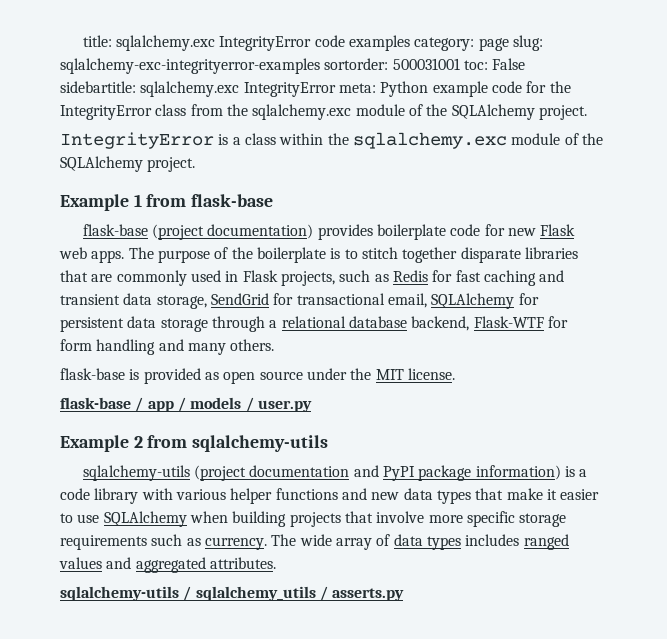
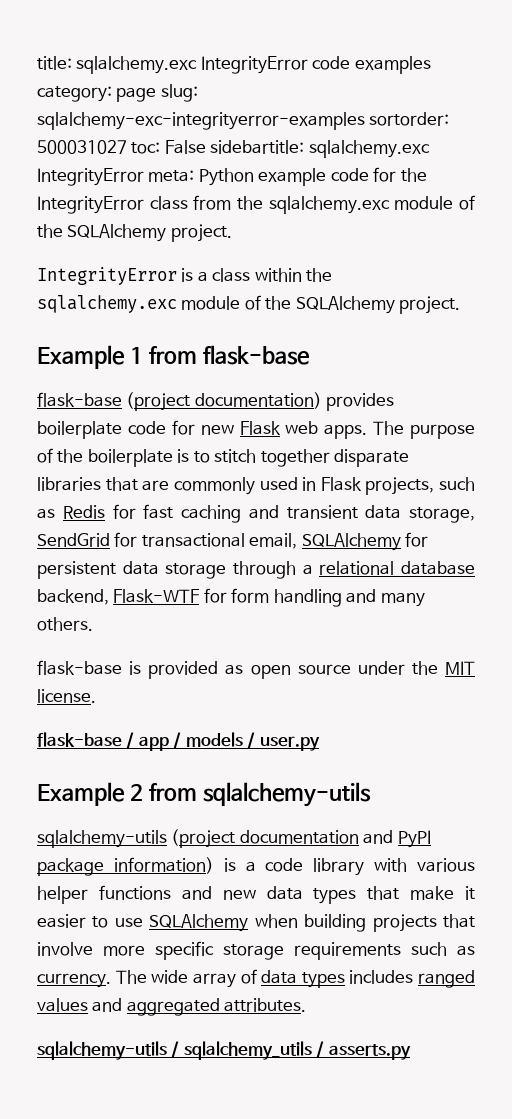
[392,58,460,70] 500031001 -> [37,140,127,154] 500031027

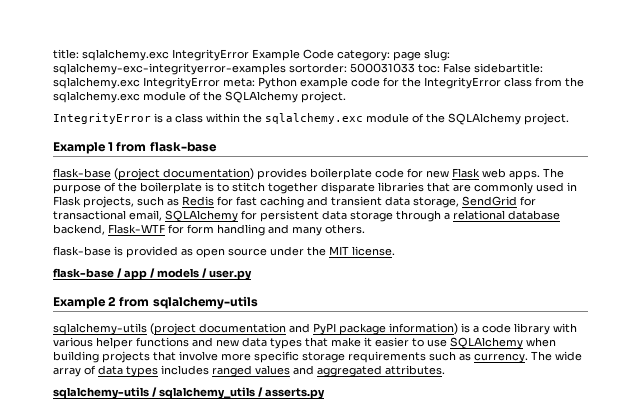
[312,56,431,74] code examples -> [252,49,334,61] Example Code
[37,140,127,154] 500031027 -> [350,63,415,73] 500031033

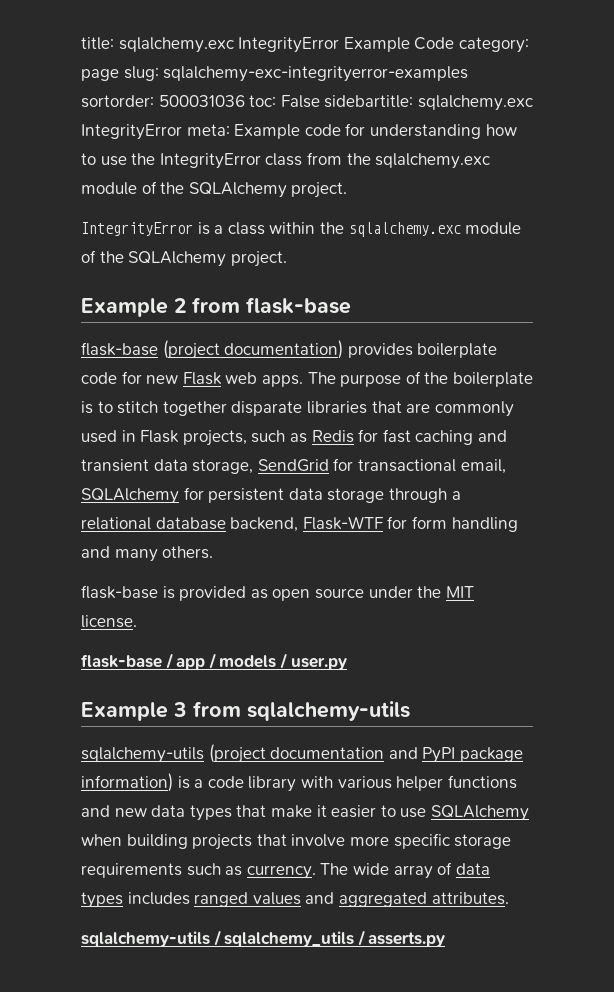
[350,63,415,73] 500031033 -> [158,95,245,107] 500031036
[258,77,399,89] Python example code for -> [234,123,517,139] [81,153,127,166] Example code for understanding how to use
[108,142,114,151] 1 -> [174,298,186,313] 2
[108,296,117,306] 2 -> [173,702,187,717] 3

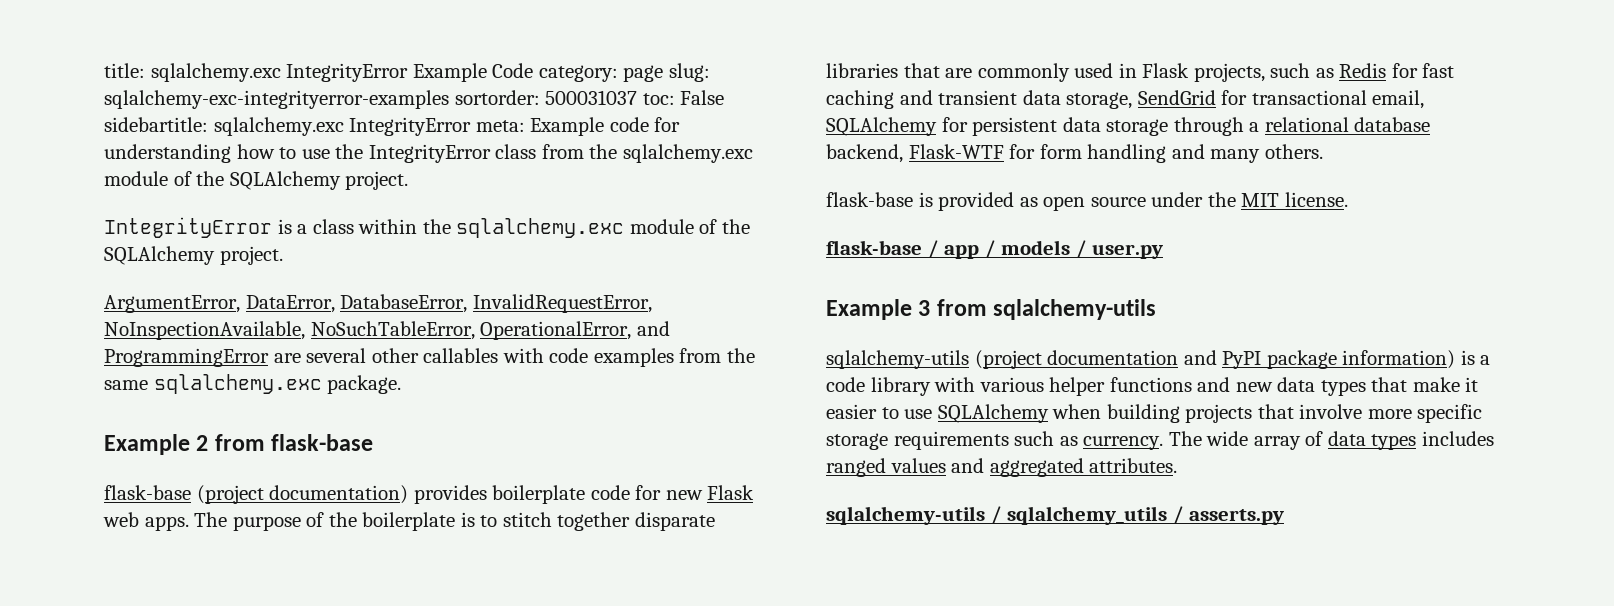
[158,95,245,107] 500031036 -> [545,90,638,105] 500031037
(287, 259) none -> [104,294,652,313] [104,321,670,340] [104,348,755,367] [104,374,402,394] // ArgumentError, DataError, DatabaseError, InvalidRequestError, NoInspectionAvailable, NoSuchTableError, OperationalError, and ProgrammingError are several other callables with code examples from the same sqlalchemy.exc package.

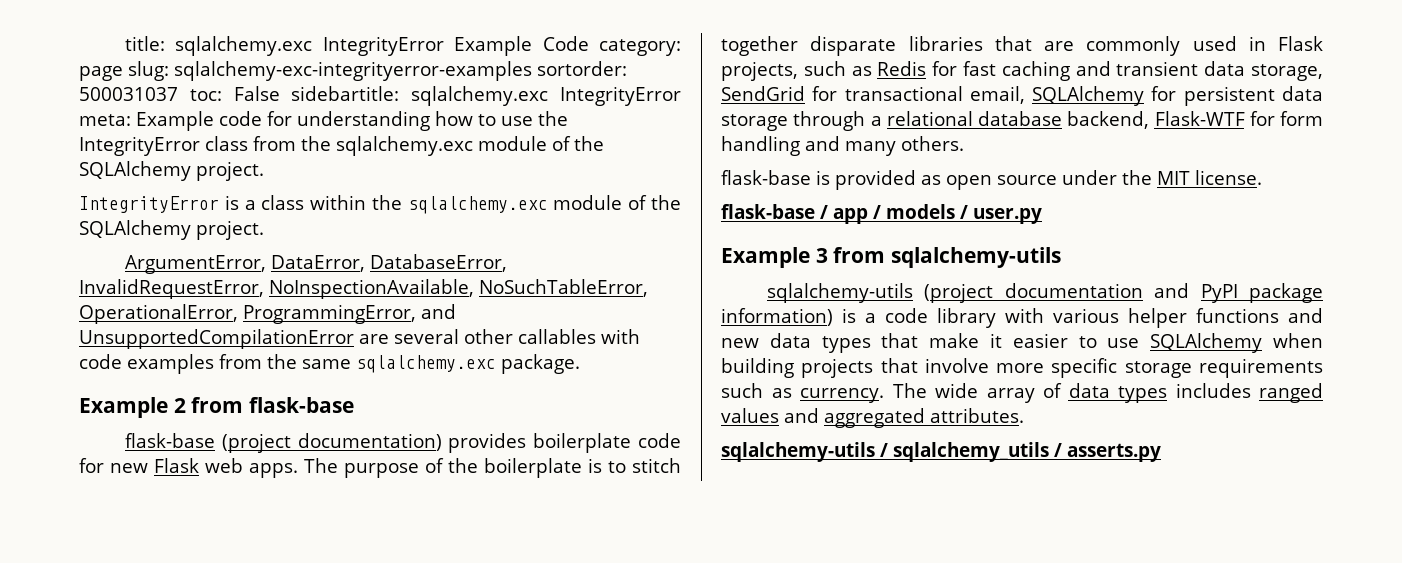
[636,321,670,336] [104,348,269,367] and ProgrammingError -> [243,304,456,324] [79,329,354,349] ProgrammingError, and UnsupportedCompilationError

